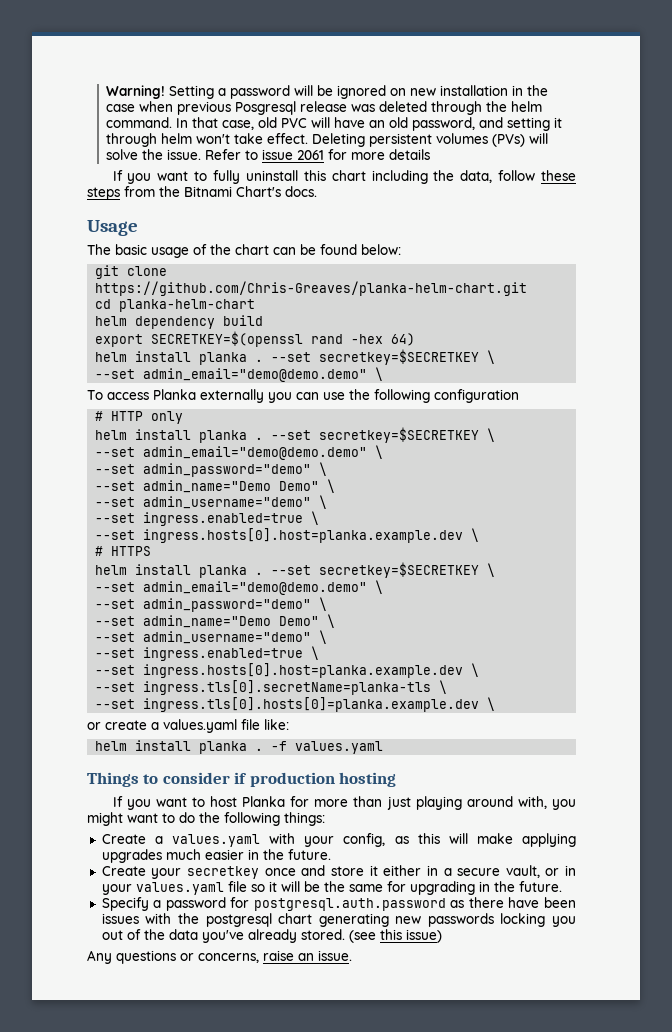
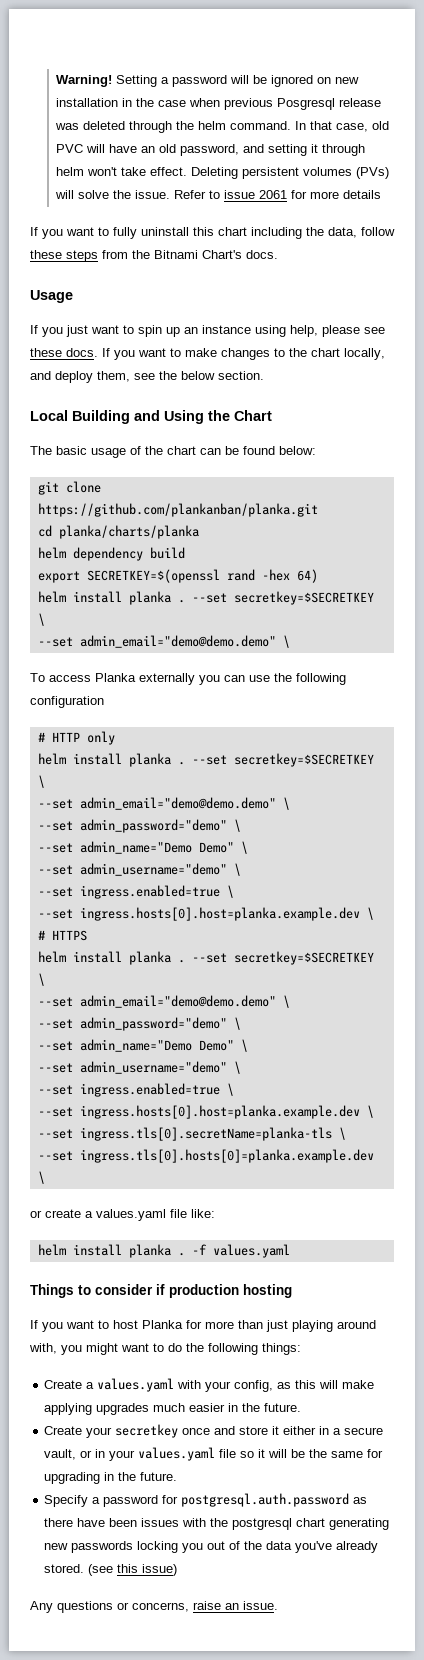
(138, 228) none -> [30,325,385,337] [30,348,385,360] [30,371,264,383] [30,410,272,424] // If you just want to spin up an instance using help, please see these docs. If you want to make changes to the chart locally, and deploy them, see the below section. // Local Building and Using the Chart
[95,281,528,296] https://github.com/Chris-Greaves/planka-helm-chart.git -> [37,503,318,517] https://github.com/plankanban/planka.git
[119,299,256,312] planka-helm-chart -> [58,525,199,539] planka/charts/planka

